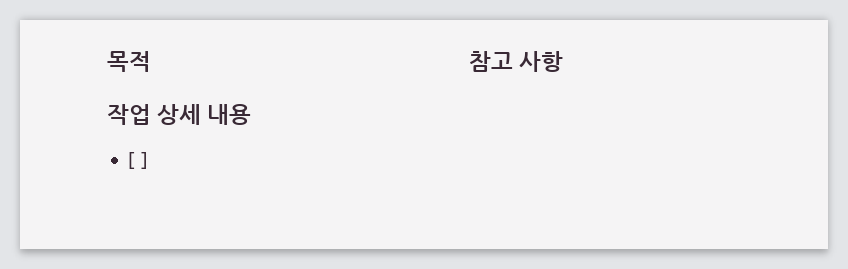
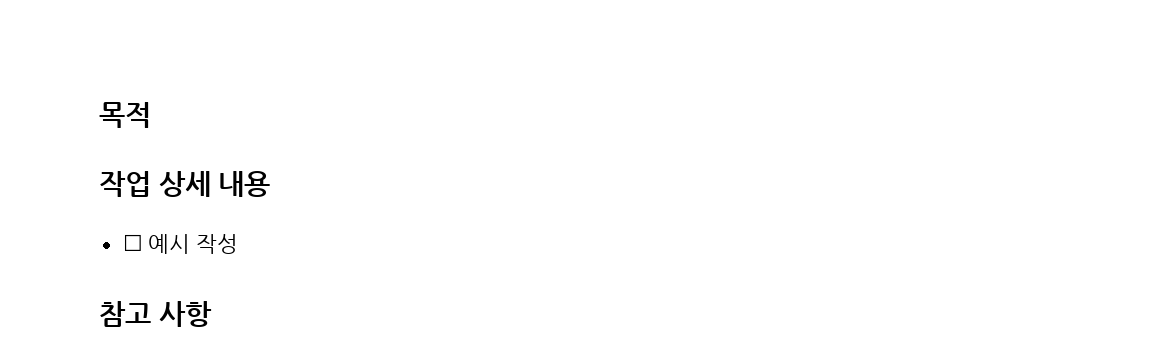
[128,152,148,169] [ ] -> [122,234,239,254] ☐ 예시 작성

